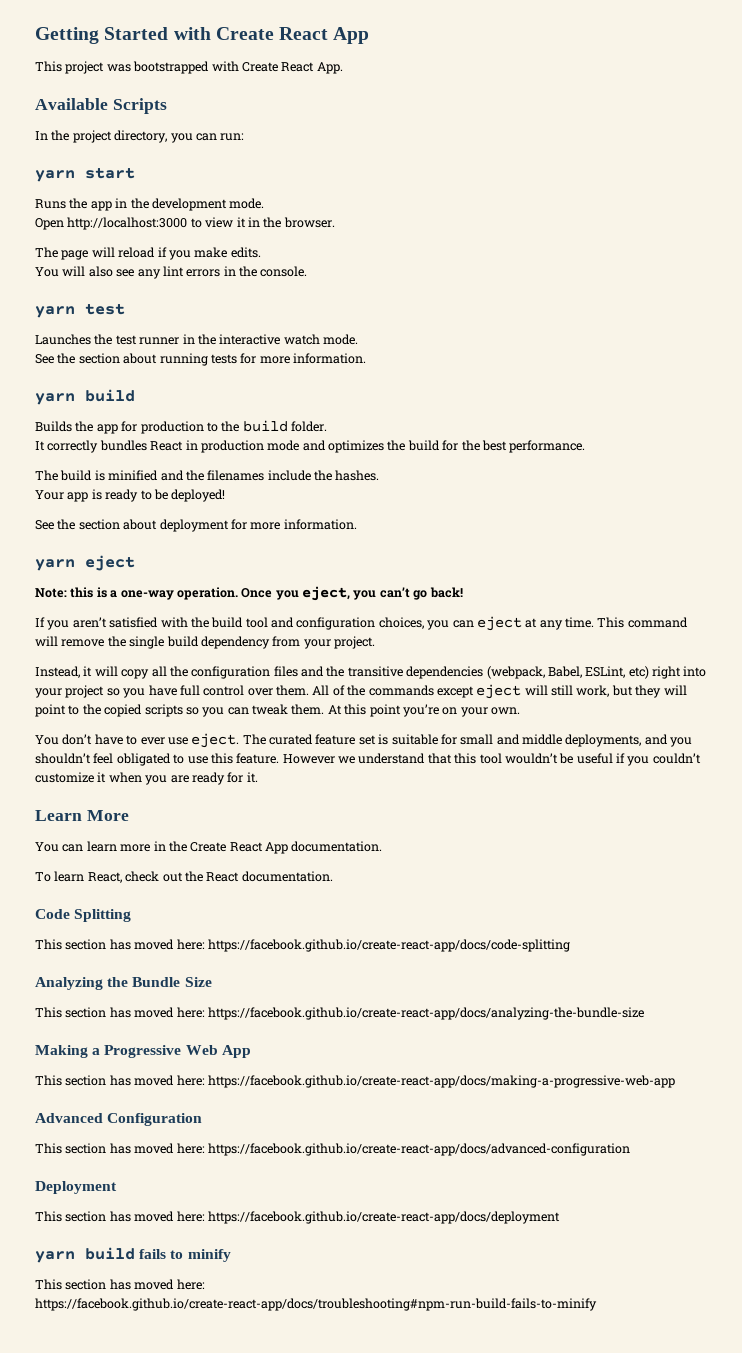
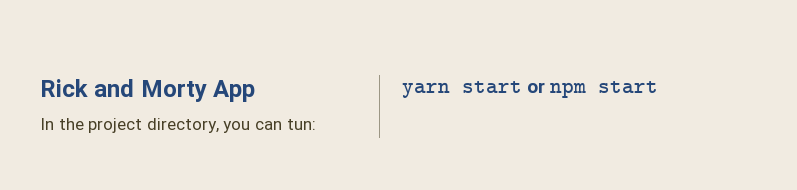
[35,27,370,44] [35,61,343,74] [35,98,167,114] Getting Started with Create React App // This project was bootstrapped with Create React App. // Available Scripts -> [40,79,256,102] Rick and Morty App
[220,133,245,141] run: -> [286,119,316,130] tun:
[35,198,265,211] [35,217,335,230] [35,247,261,260] [35,266,308,279] [35,303,125,318] [35,334,358,345] [35,353,366,366] [35,389,135,405] [35,420,327,434] [35,440,586,453] [35,470,380,481] [35,489,226,502] [35,519,357,532] [35,555,135,571] [35,586,463,601] [35,616,688,631] [35,636,375,649] [35,666,707,679] [35,684,687,699] [35,704,520,717] [35,733,693,748] [35,753,701,766] [35,772,258,785] [35,810,129,821] [35,841,383,854] [35,871,333,883] [35,909,132,922] [35,939,570,952] [35,977,212,990] [35,1007,644,1020] [35,1045,251,1058] [35,1075,675,1088] [35,1113,203,1126] [35,1143,630,1156] [35,1181,117,1194] [35,1211,560,1224] [35,1247,231,1263] [35,1279,205,1290] [35,1298,597,1311] // Runs the app in the development mode. // Open http://localhost:3000 to view it in the browser. // The page will reload if you make edits. // You will also see any lint errors in the console. // yarn test // Launches the test runner in the interactive watch mode. // See the section about running tests for more information. // yarn build // Builds the app for production to the build folder. // It correctly bundles React in production mode and optimizes the build for the best performance. // The build is minified and the filenames include the hashes. // Your app is ready to be deployed! // See the section about deployment for more information. // yarn eject // Note: this is a one-way operation. Once you eject, you can’t go back! // If you aren’t satisfied with the build tool and configuration choices, you can eject at any time. This command will remove the single build dependency from your project. // Instead, it will copy all the configuration files and the transitive dependencies (webpack, Babel, ESLint, etc) right into your project so you have full control over them. All of the commands except eject will still work, but they will point to the copied scripts so you can tweak them. At this point you’re on your own. // You don’t have to ever use eject. The curated feature set is suitable for small and middle deployments, and you shouldn’t feel obligated to use this feature. However we understand that this tool wouldn’t be useful if you couldn’t customize it when you are ready for it. // Learn More // You can learn more in the Create React App documentation. // To learn React, check out the React documentation. // Code Splitting // This section has moved here: https://facebook.github.io/create-react-app/docs/code-splitting // Analyzing the Bundle Size // This section has moved here: https://facebook.github.io/create-react-app/docs/analyzing-the-bundle-size // Making a Progressive Web App // This section has moved here: https://facebook.github.io/create-react-app/docs/making-a-progressive-web-app // Advanced Configuration // This section has moved here: https://facebook.github.io/create-react-app/docs/advanced-configuration // Deployment // This section has moved here: https://facebook.github.io/create-react-app/docs/deployment // yarn build fails to minify // This section has moved here: https://facebook.github.io/create-react-app/docs/troubleshooting#npm-run-build-fails-to-minify -> [527,81,659,98] or npm start

